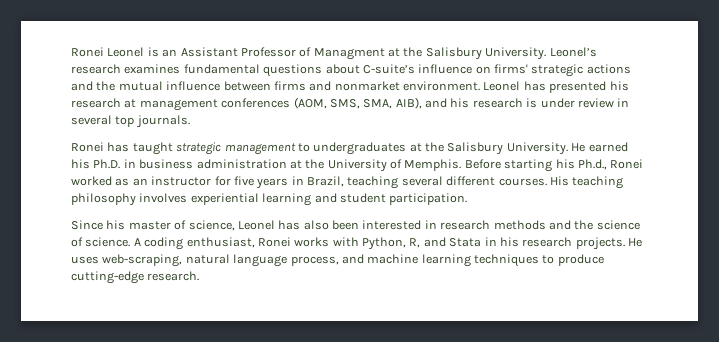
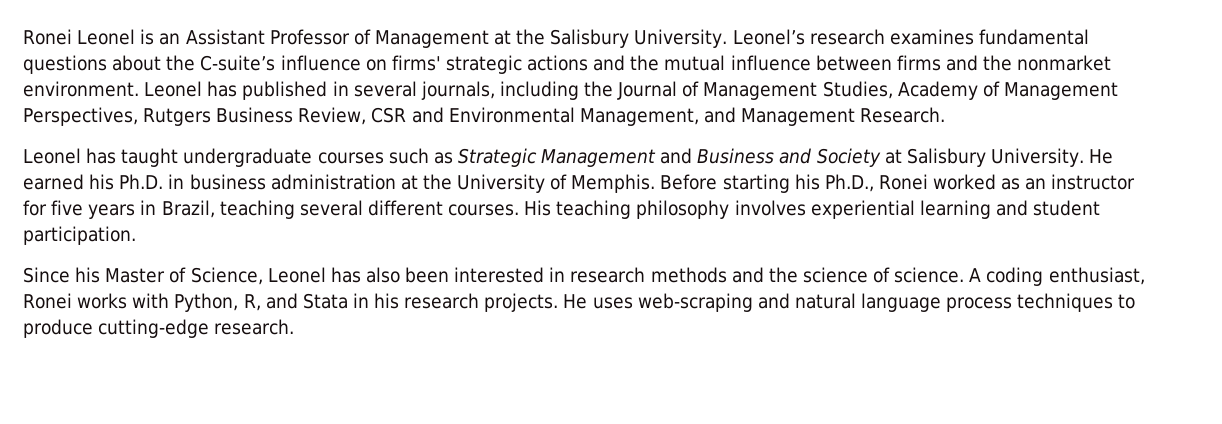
[313,48,385,60] Managment -> [374,30,489,48] Management
(360, 69) none -> [166,55,196,71] the
(332, 86) none -> [983,55,1013,71] the
[549,81,629,93] [71,97,630,111] [71,115,190,128] [71,142,444,155] presented his research at management conferences (AOM, SMS, SMA, AIB), and his research is under review in several top journals. // Ronei has taught strategic management to undergraduates at the -> [242,81,1118,100] [23,107,946,126] [23,148,902,167] published in several journals, including the Journal of Management Studies, Academy of Management Perspectives, Rutgers Business Review, CSR and Environmental Management, and Management Research. // Leonel has taught undergraduate courses such as Strategic Management and Business and Society at
[577,159,607,170] Ph.d., -> [824,174,874,192] Ph.D.,
[128,220,235,231] master of science, -> [105,267,263,285] Master of Science,
[102,254,471,267] web-scraping, natural language process, and machine learning -> [637,293,1013,312] web-scraping and natural language process

